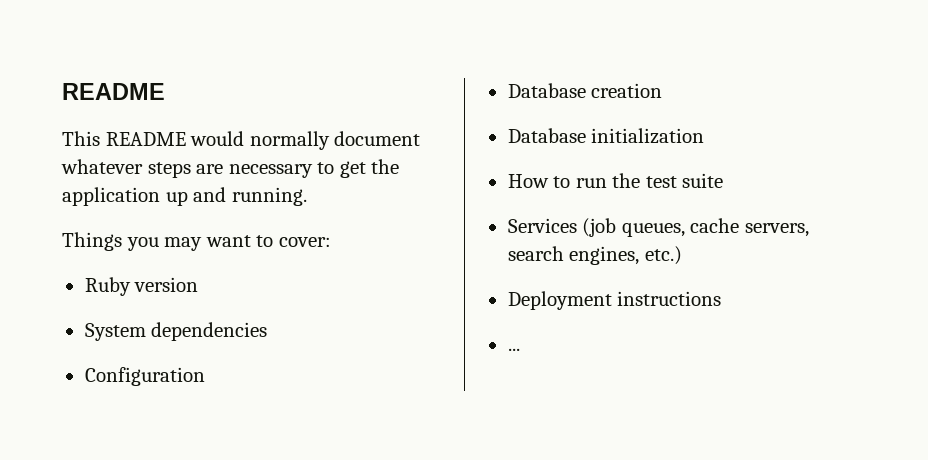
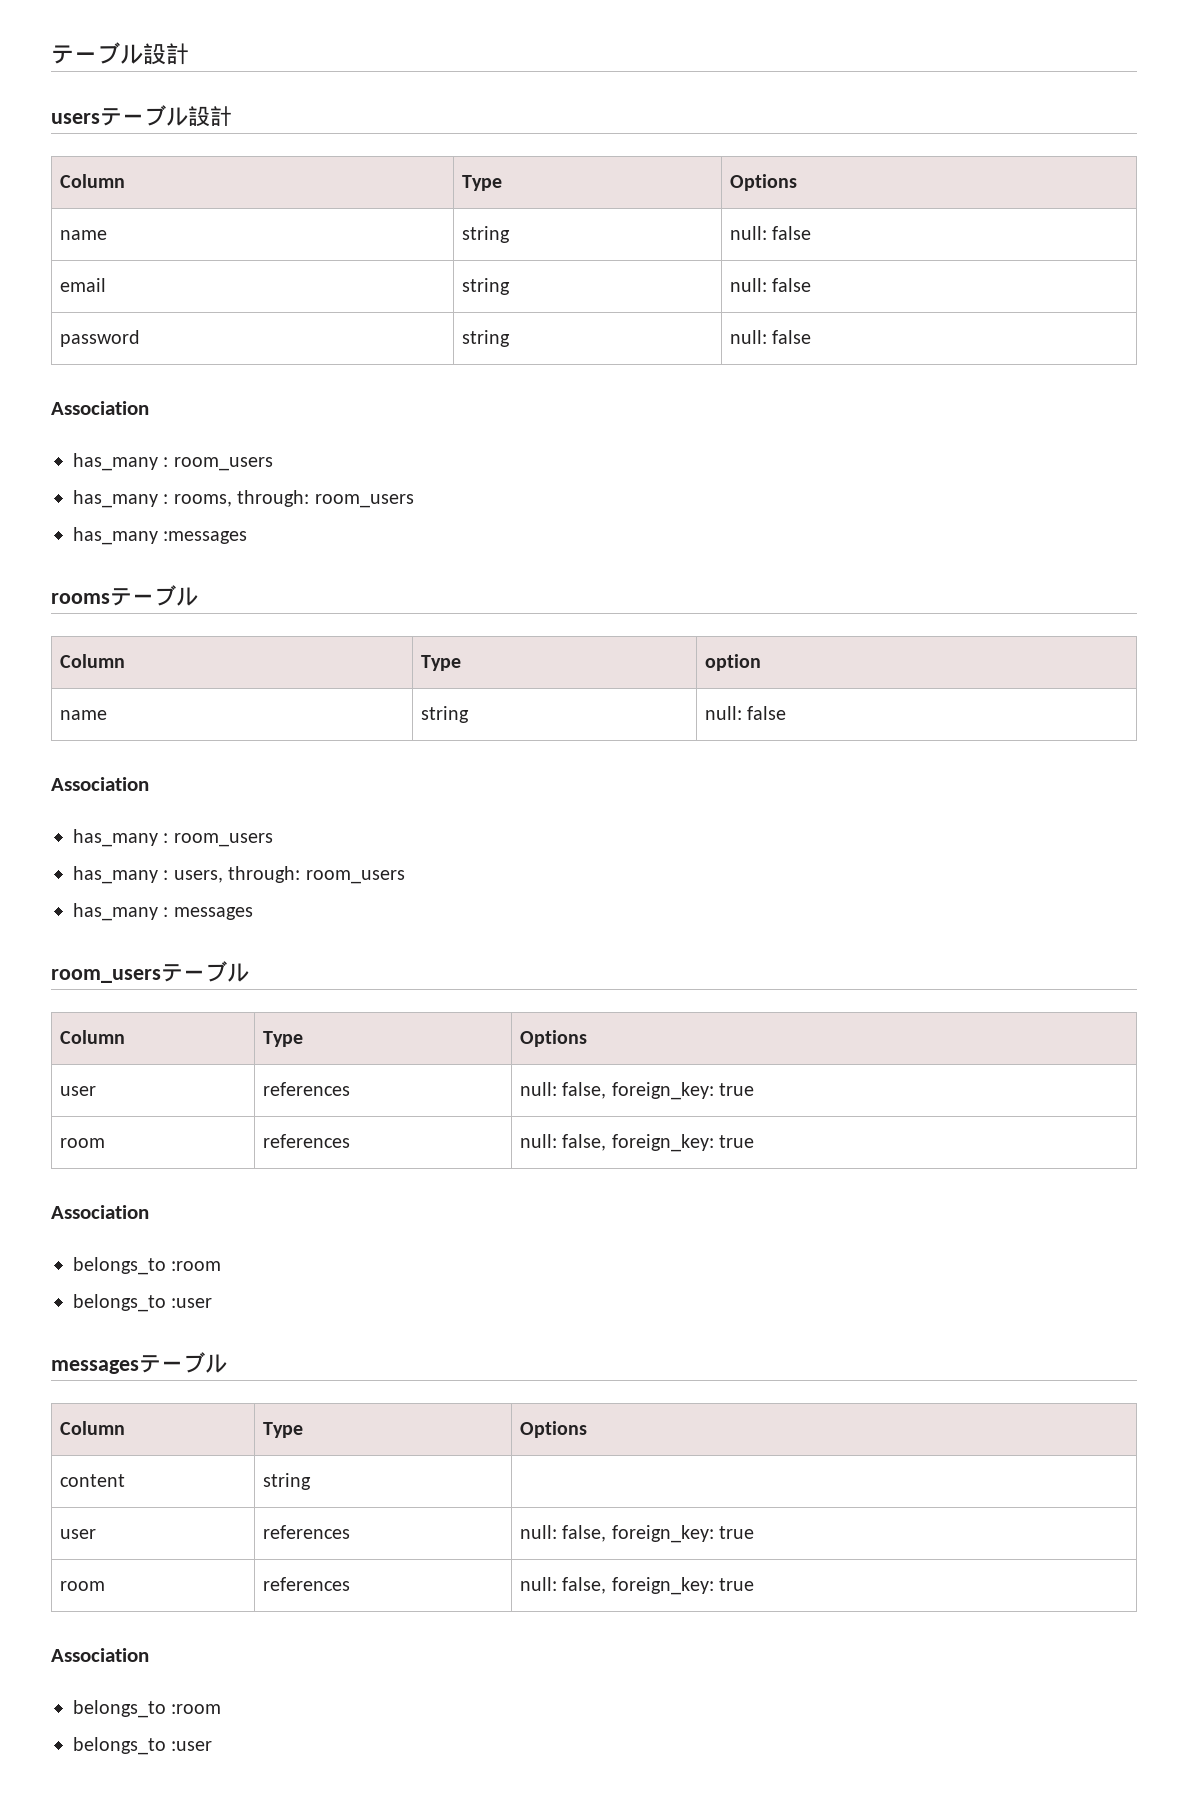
[62,83,165,100] [62,131,421,150] [61,159,400,178] [62,187,307,206] [62,232,331,251] [84,277,199,296] [84,322,268,341] [84,367,205,386] [507,83,663,98] [507,128,705,144] [507,173,724,188] [507,218,809,237] [507,246,682,265] [507,291,722,310] [507,348,520,351] README // This README would normally document whatever steps are necessary to get the application up and running. // Things you may want to cover: // Ruby version // System dependencies // Configuration // Database creation // Database initialization // How to run the test suite // Services (job queues, cache servers, search engines, etc.) // Deployment instructions // ... -> [51,42,189,65] [51,105,232,127] [60,174,126,188] [462,175,503,191] [730,174,798,191] [60,230,108,240] [462,226,511,243] [730,226,812,240] [60,278,107,292] [462,278,511,295] [730,278,812,292] [60,330,141,347] [462,330,511,347] [730,330,812,344] [51,401,149,415] [73,453,273,471] [73,490,414,508] [73,527,248,545] [51,585,198,606] [60,654,126,668] [421,655,462,671] [705,654,762,671] [60,710,108,720] [421,706,470,723] [705,706,787,720] [51,777,149,791] [73,829,273,847] [73,866,405,884] [73,903,253,921] [51,961,249,983] [60,1030,126,1044] [263,1031,304,1047] [520,1030,588,1047] [60,1086,97,1096] [263,1082,351,1096] [520,1082,755,1100] [60,1138,106,1148] [263,1134,351,1148] [520,1134,755,1152] [51,1205,149,1219] [73,1257,222,1275] [73,1294,213,1312] [51,1352,227,1374] [60,1421,126,1435] [263,1422,304,1438] [520,1421,588,1438] [60,1474,126,1487] [263,1473,312,1490] [60,1529,97,1539] [263,1525,351,1539] [520,1525,755,1543] [60,1581,106,1591] [263,1577,351,1591] [520,1577,755,1595] [51,1648,149,1662] [73,1700,222,1718] [73,1737,213,1755] テーブル設計 // usersテーブル設計 // Column | Type | Options // name | string | null: false // email | string | null: false // password | string | null: false // Association // has_many : room_users // has_many : rooms, through: room_users // has_many :messages // roomsテーブル // Column | Type | option // name | string | null: false // Association // has_many : room_users // has_many : users, through: room_users // has_many : messages // room_usersテーブル // Column | Type | Options // user | references | null: false, foreign_key: true // room | references | null: false, foreign_key: true // Association // belongs_to :room // belongs_to :user // messagesテーブル // Column | Type | Options // content | string | // user | references | null: false, foreign_key: true // room | references | null: false, foreign_key: true // Association // belongs_to :room // belongs_to :user

